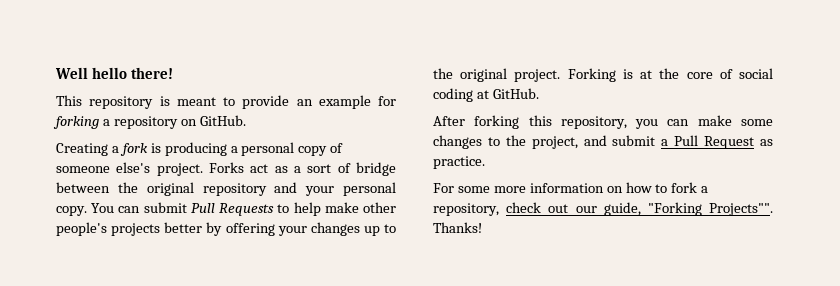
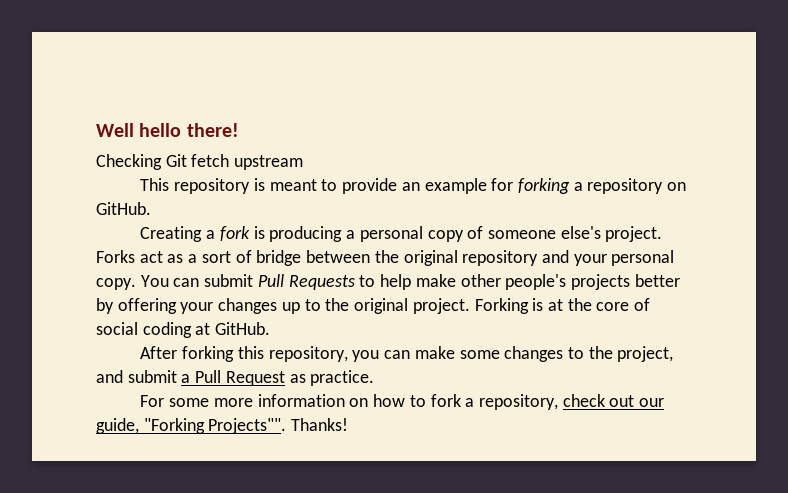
(174, 73) none -> [96,154,304,170] // Checking Git fetch upstream

